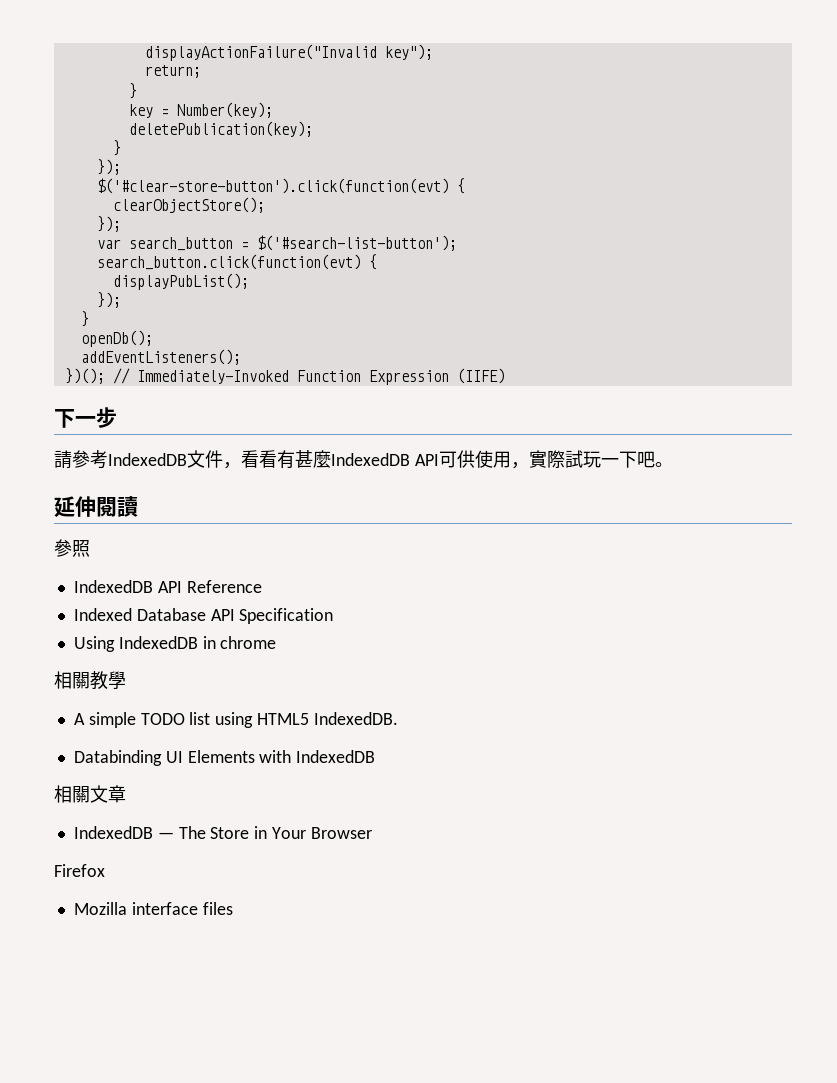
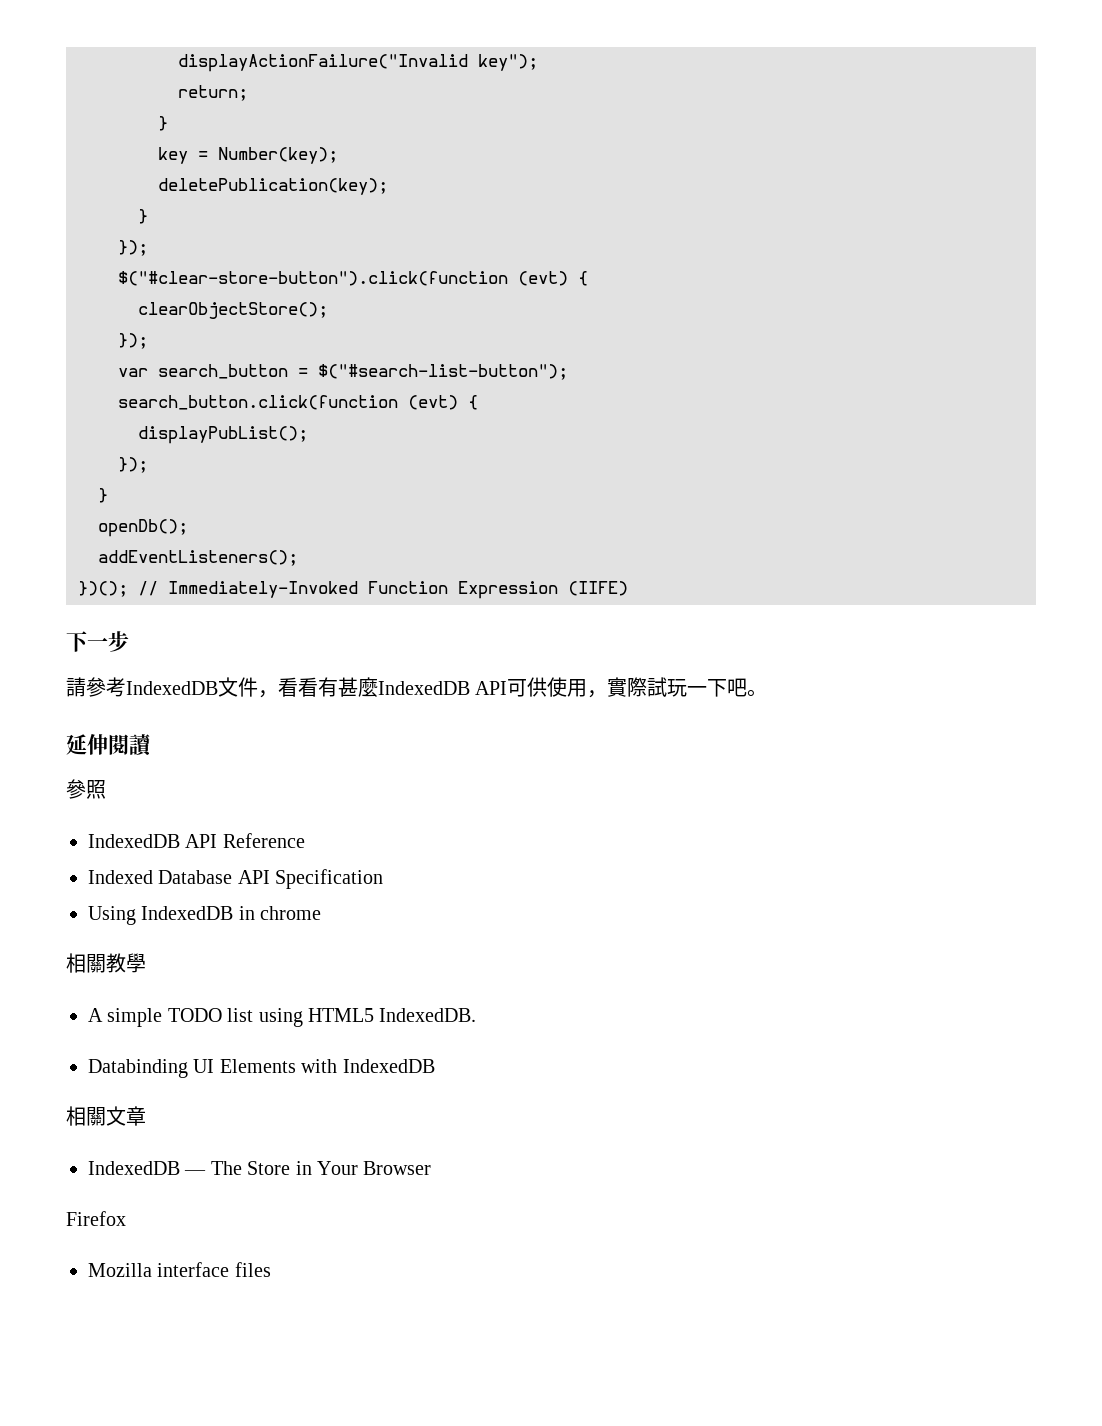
[96,178,449,194] $('#clear-store-button').click(function(evt) -> [118,271,568,286] $("#clear-store-button").click(function (evt)
[256,235,457,251] [96,254,361,270] $('#search-list-button'); // search_button.click(function(evt) -> [318,364,568,380] [118,395,458,410] $("#search-list-button"); // search_button.click(function (evt)

